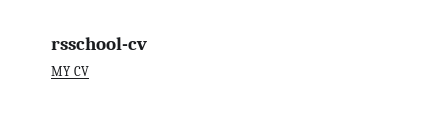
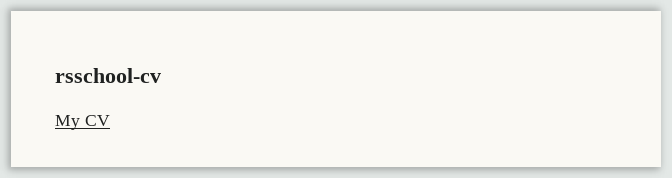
[51,66,71,76] MY -> [55,115,80,130] My

